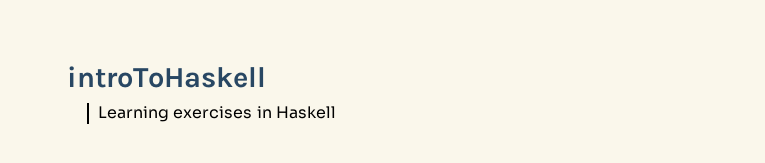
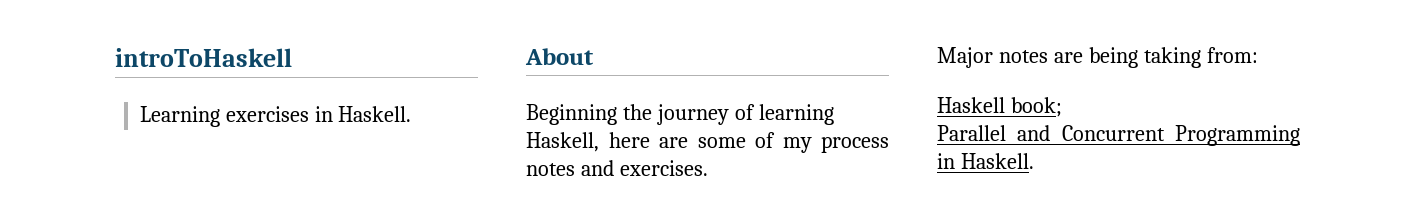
[276,106,337,119] Haskell -> [338,106,412,122] [525,48,594,65] [526,104,834,125] [526,132,889,153] [526,160,708,176] [937,47,1258,68] [937,97,1062,117] [937,125,1300,146] [937,153,1034,169] Haskell. // About // Beginning the journey of learning Haskell, here are some of my process notes and exercises. // Major notes are being taking from: // Haskell book; // Parallel and Concurrent Programming in Haskell.

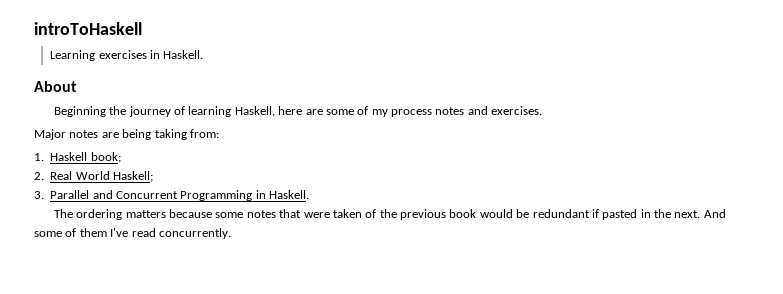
(1258, 55) none -> [34,153,44,161] 1.
(1062, 107) none -> [34,171,153,182] [34,191,44,199] 2. Real World Haskell; // 3.
(1034, 161) none -> [53,209,726,220] [34,228,231,239] // The ordering matters because some notes that were taken of the previous book would be redundant if pasted in the next. And some of them I've read concurrently.

